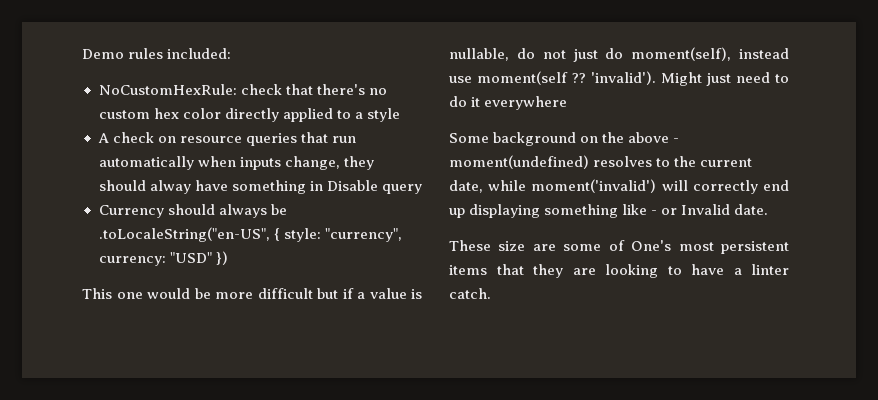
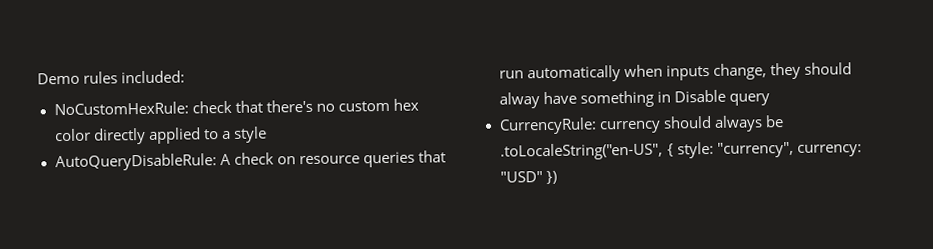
(400, 115) none -> [54,153,217,172] AutoQueryDisableRule:
[98,205,164,218] Currency -> [498,117,661,135] CurrencyRule: currency
[82,288,422,299] [449,47,789,62] [449,71,789,86] [449,96,568,110] [449,132,680,146] [449,155,753,169] [449,179,789,194] [449,204,769,218] [449,240,789,254] [449,264,789,278] [449,288,491,299] // This one would be more difficult but if a value is nullable, do not just do moment(self), instead use moment(self ?? 'invalid'). Might just need to do it everywhere // Some background on the above - moment(undefined) resolves to the current date, while moment('invalid') will correctly end up displaying something like - or Invalid date. // These size are some of One's most persistent items that they are looking to have a linter catch. -> (557, 177) none

